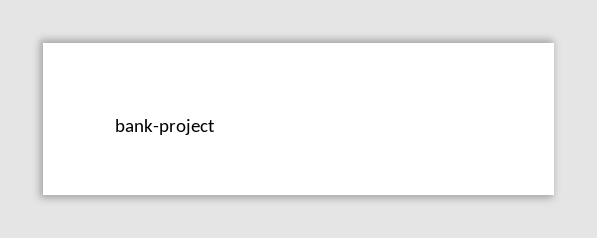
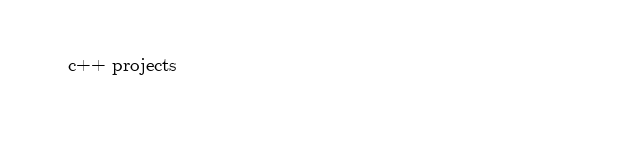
[115,119,215,135] bank-project -> [68,58,176,75] c++ projects

